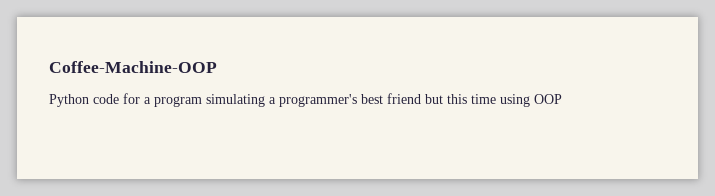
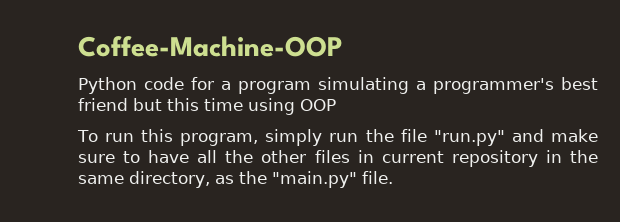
(562, 99) none -> [77,129,598,146] [78,150,598,167] [78,171,393,188] // To run this program, simply run the file "run.py" and make sure to have all the other files in current repository in the same directory, as the "main.py" file.

